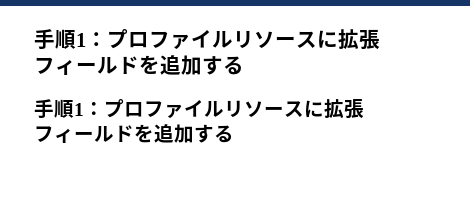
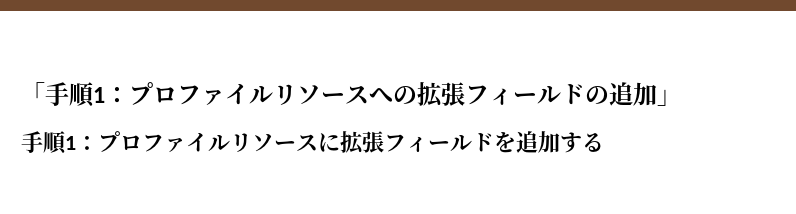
[34,29,380,50] [34,55,244,75] 手順1：プロファイルリソースに拡張フィールドを追加する -> [21,82,681,107] 「手順1：プロファイルリソースへの拡張フィールドの追加」

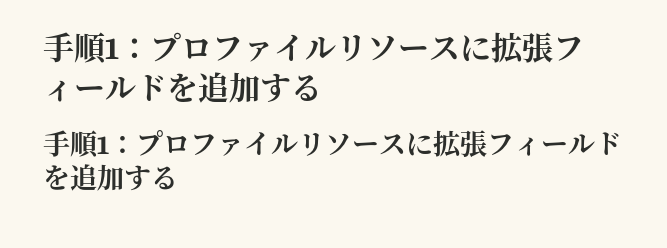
[21,82,681,107] 「手順1：プロファイルリソースへの拡張フィールドの追加」 -> [43,32,584,64] [43,72,322,103] 手順1：プロファイルリソースに拡張フィールドを追加する

